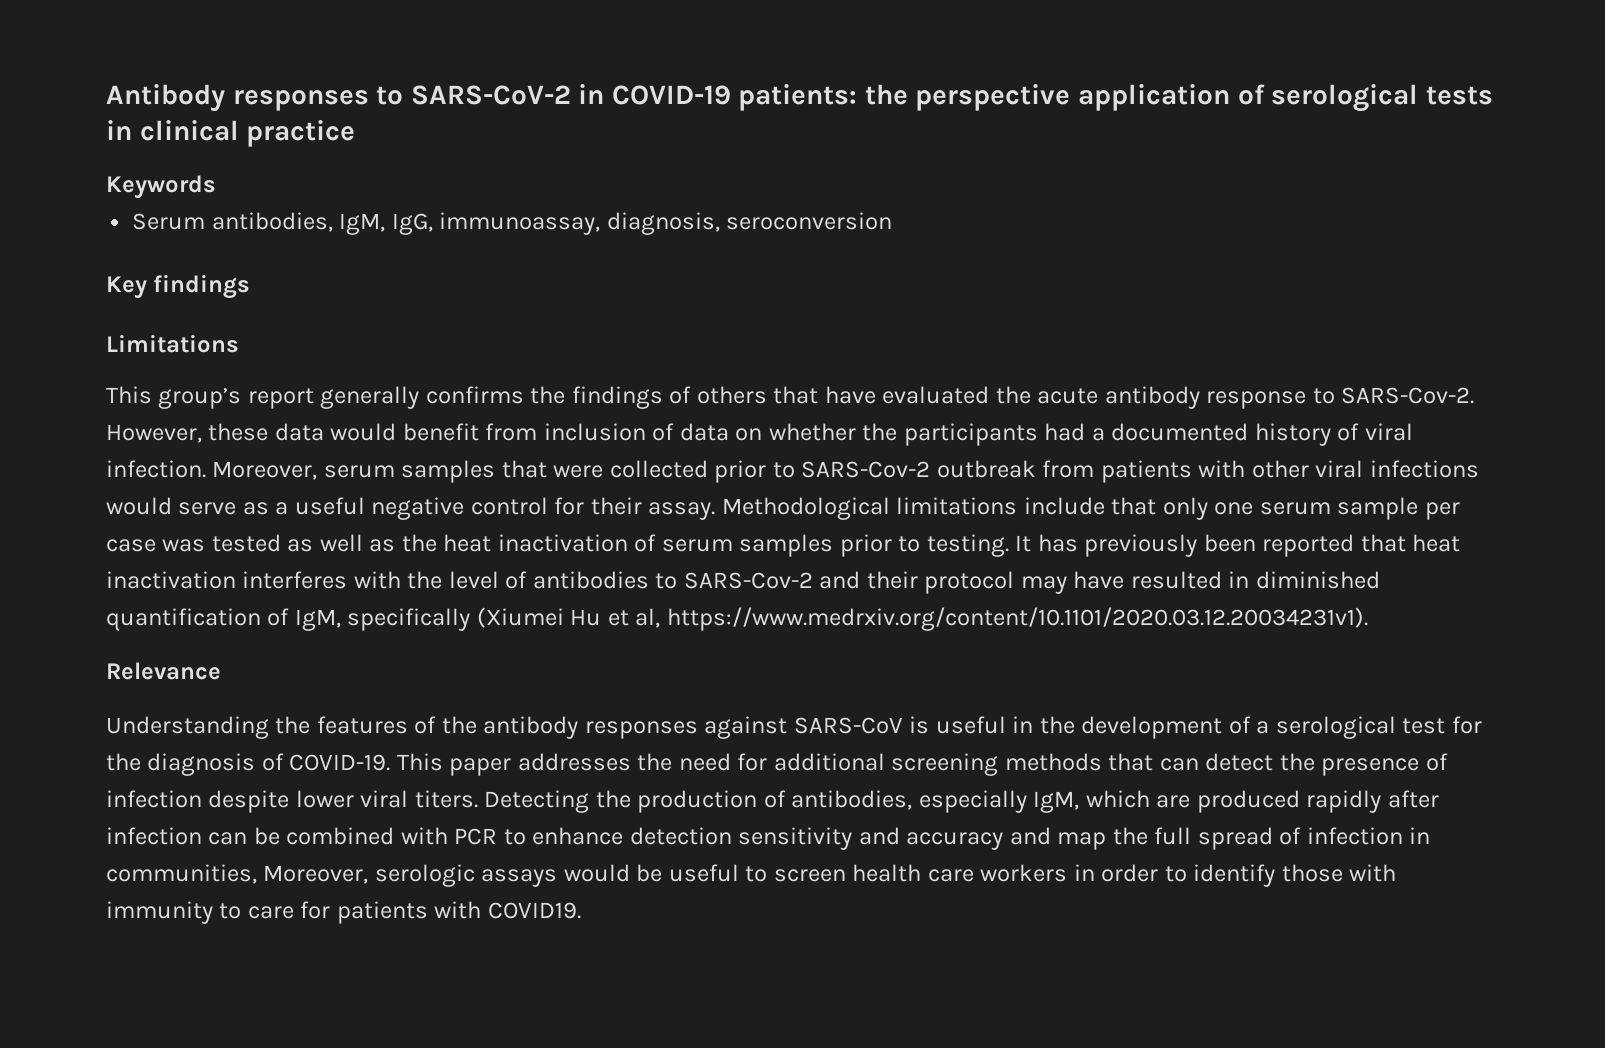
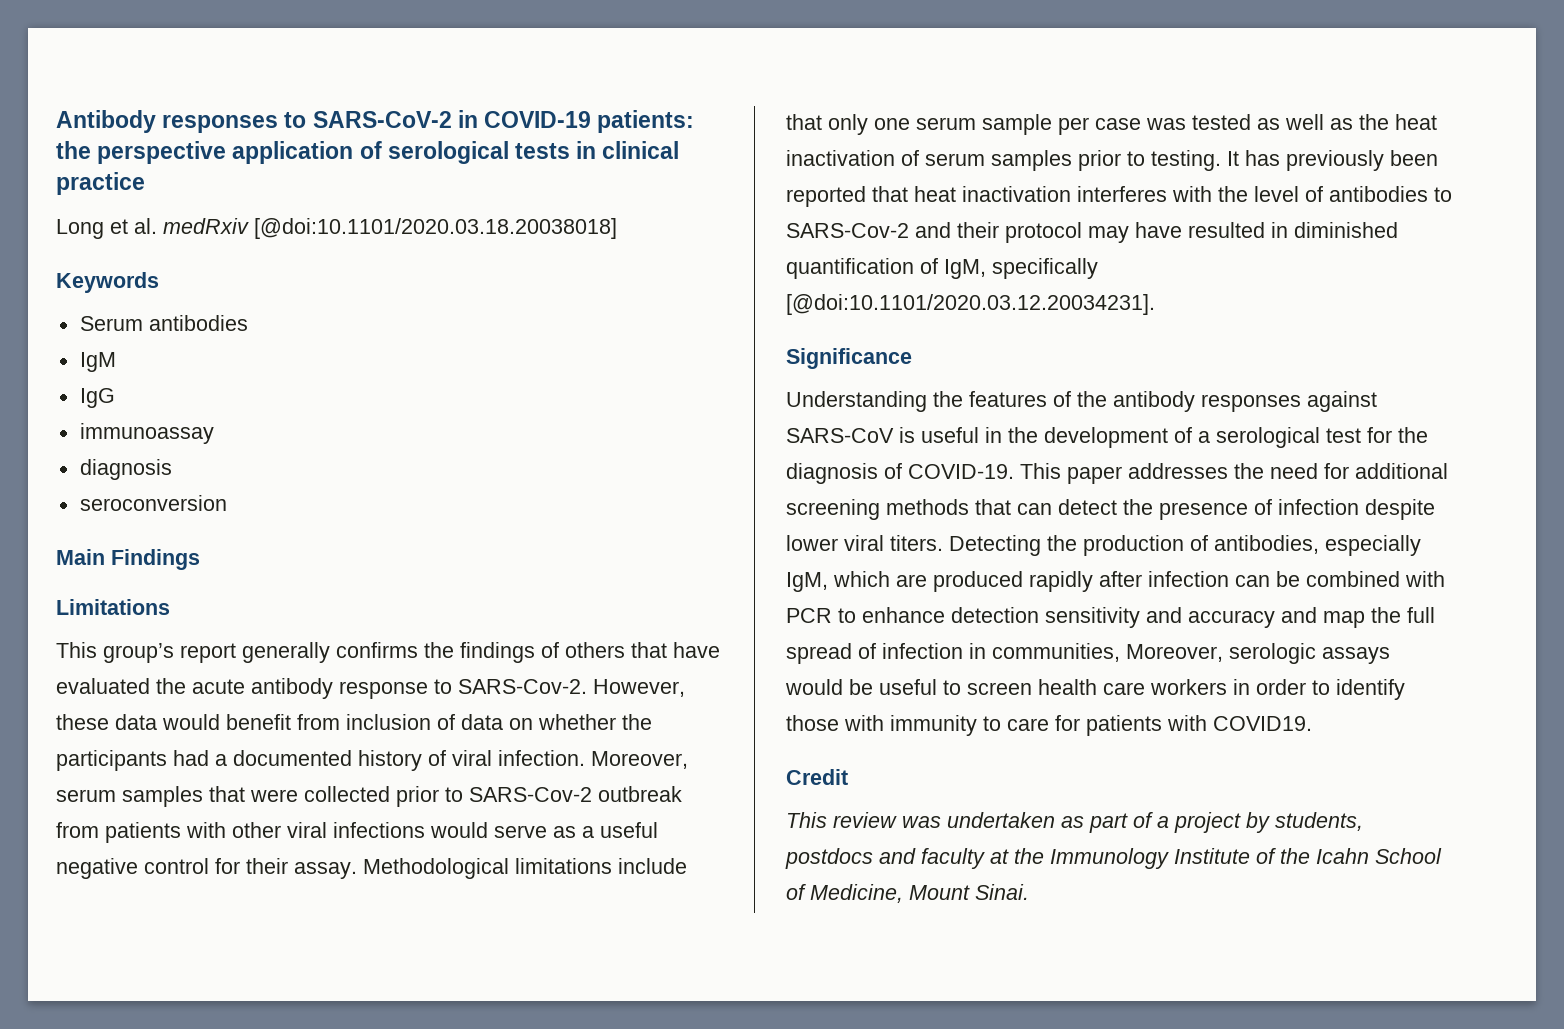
[106,175,216,199] [132,212,720,235] Keywords // Serum antibodies, IgM, IgG, immunoassay, diagnosis, -> [56,218,617,239] [56,272,159,293] [79,315,248,331] [79,352,116,372] [79,388,115,408] [79,423,214,444] [79,459,172,480] Long et al. medRxiv [@doi:10.1101/2020.03.18.20038018] // Keywords // Serum antibodies // IgM // IgG // immunoassay // diagnosis //
[106,274,251,299] Key findings -> [56,549,200,570] Main Findings
[476,607,1368,631] [106,662,221,680] (Xiumei Hu et al, https://www.medrxiv.org/content/10.1101/2020.03.12.20034231v1). // Relevance -> [786,294,1155,315] [786,348,912,369] [@doi:10.1101/2020.03.12.20034231]. // Significance
(581, 910) none -> [786,769,848,785] [786,812,1363,833] [785,848,1442,869] [786,884,1029,903] // Credit // This review was undertaken as part of a project by students, postdocs and faculty at the Immunology Institute of the Icahn School of Medicine, Mount Sinai.

